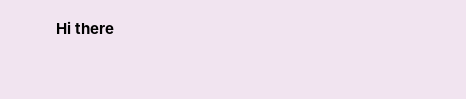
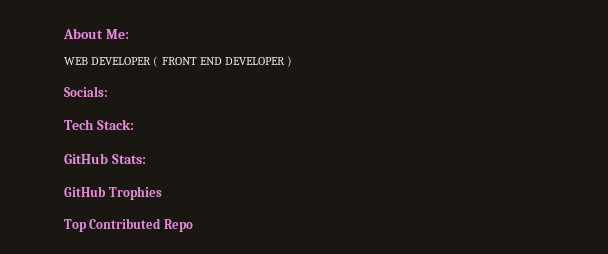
[56,21,115,34] Hi there -> [63,28,129,39] [64,56,293,67] [64,86,108,97] [64,119,134,130] [64,153,146,164] [64,186,162,200] [64,218,193,232] About Me: // WEB DEVELOPER ( FRONT END DEVELOPER ) // Socials: // Tech Stack: // GitHub Stats: // GitHub Trophies // Top Contributed Repo

